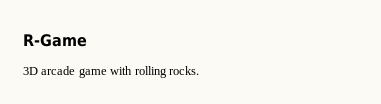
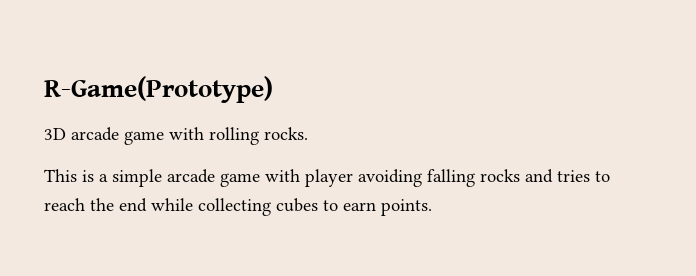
[23,34,87,47] R-Game -> [44,76,273,103] R-Game(Prototype)
(199, 70) none -> [44,169,610,187] [44,198,432,216] // This is a simple arcade game with player avoiding falling rocks and tries to reach the end while collecting cubes to earn points.

